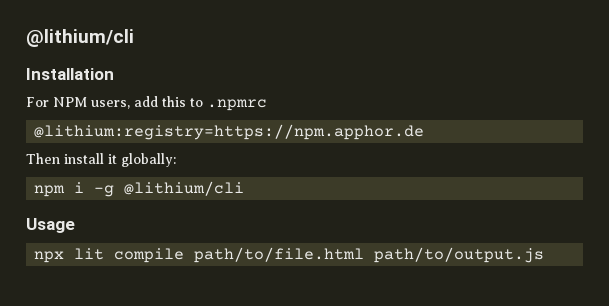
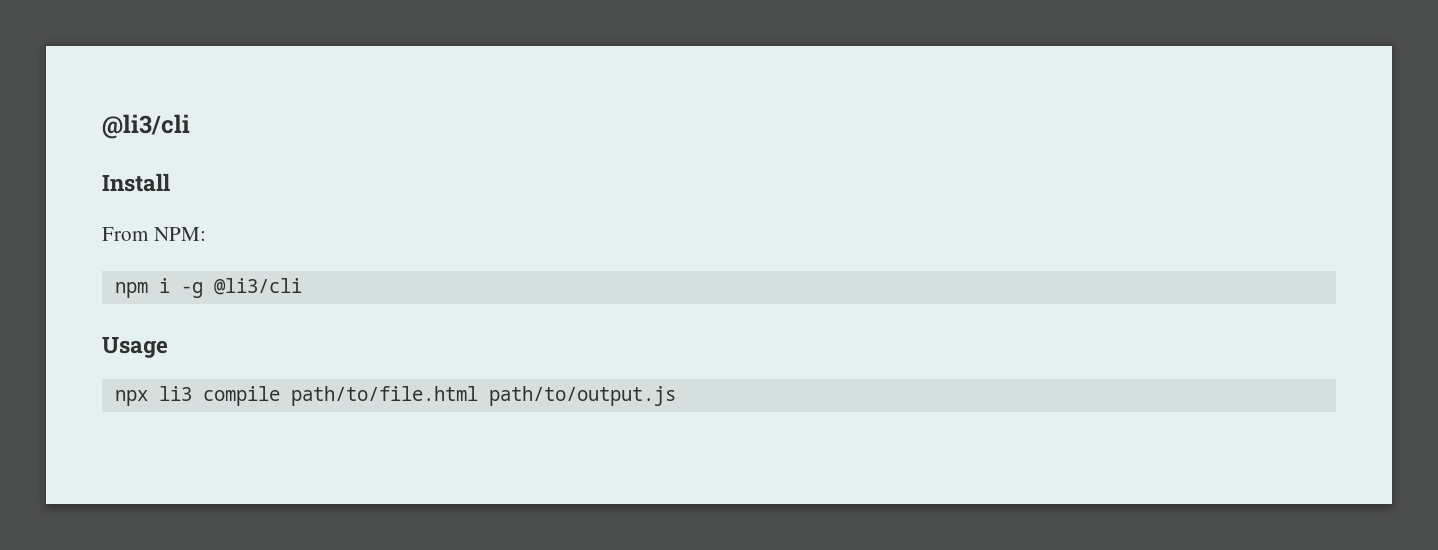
[26,29,134,47] [26,68,114,80] [26,96,267,111] [34,124,425,140] [26,153,176,167] @lithium/cli // Installation // For NPM users, add this to .npmrc // @lithium:registry=https://npm.apphor.de // Then install it globally: -> [102,114,190,139] [102,173,170,192] [102,227,206,241] @li3/cli // Install // From NPM:
[124,181,245,196] @lithium/cli -> [213,278,302,295] @li3/cli
[74,248,105,260] lit -> [158,386,192,401] li3

